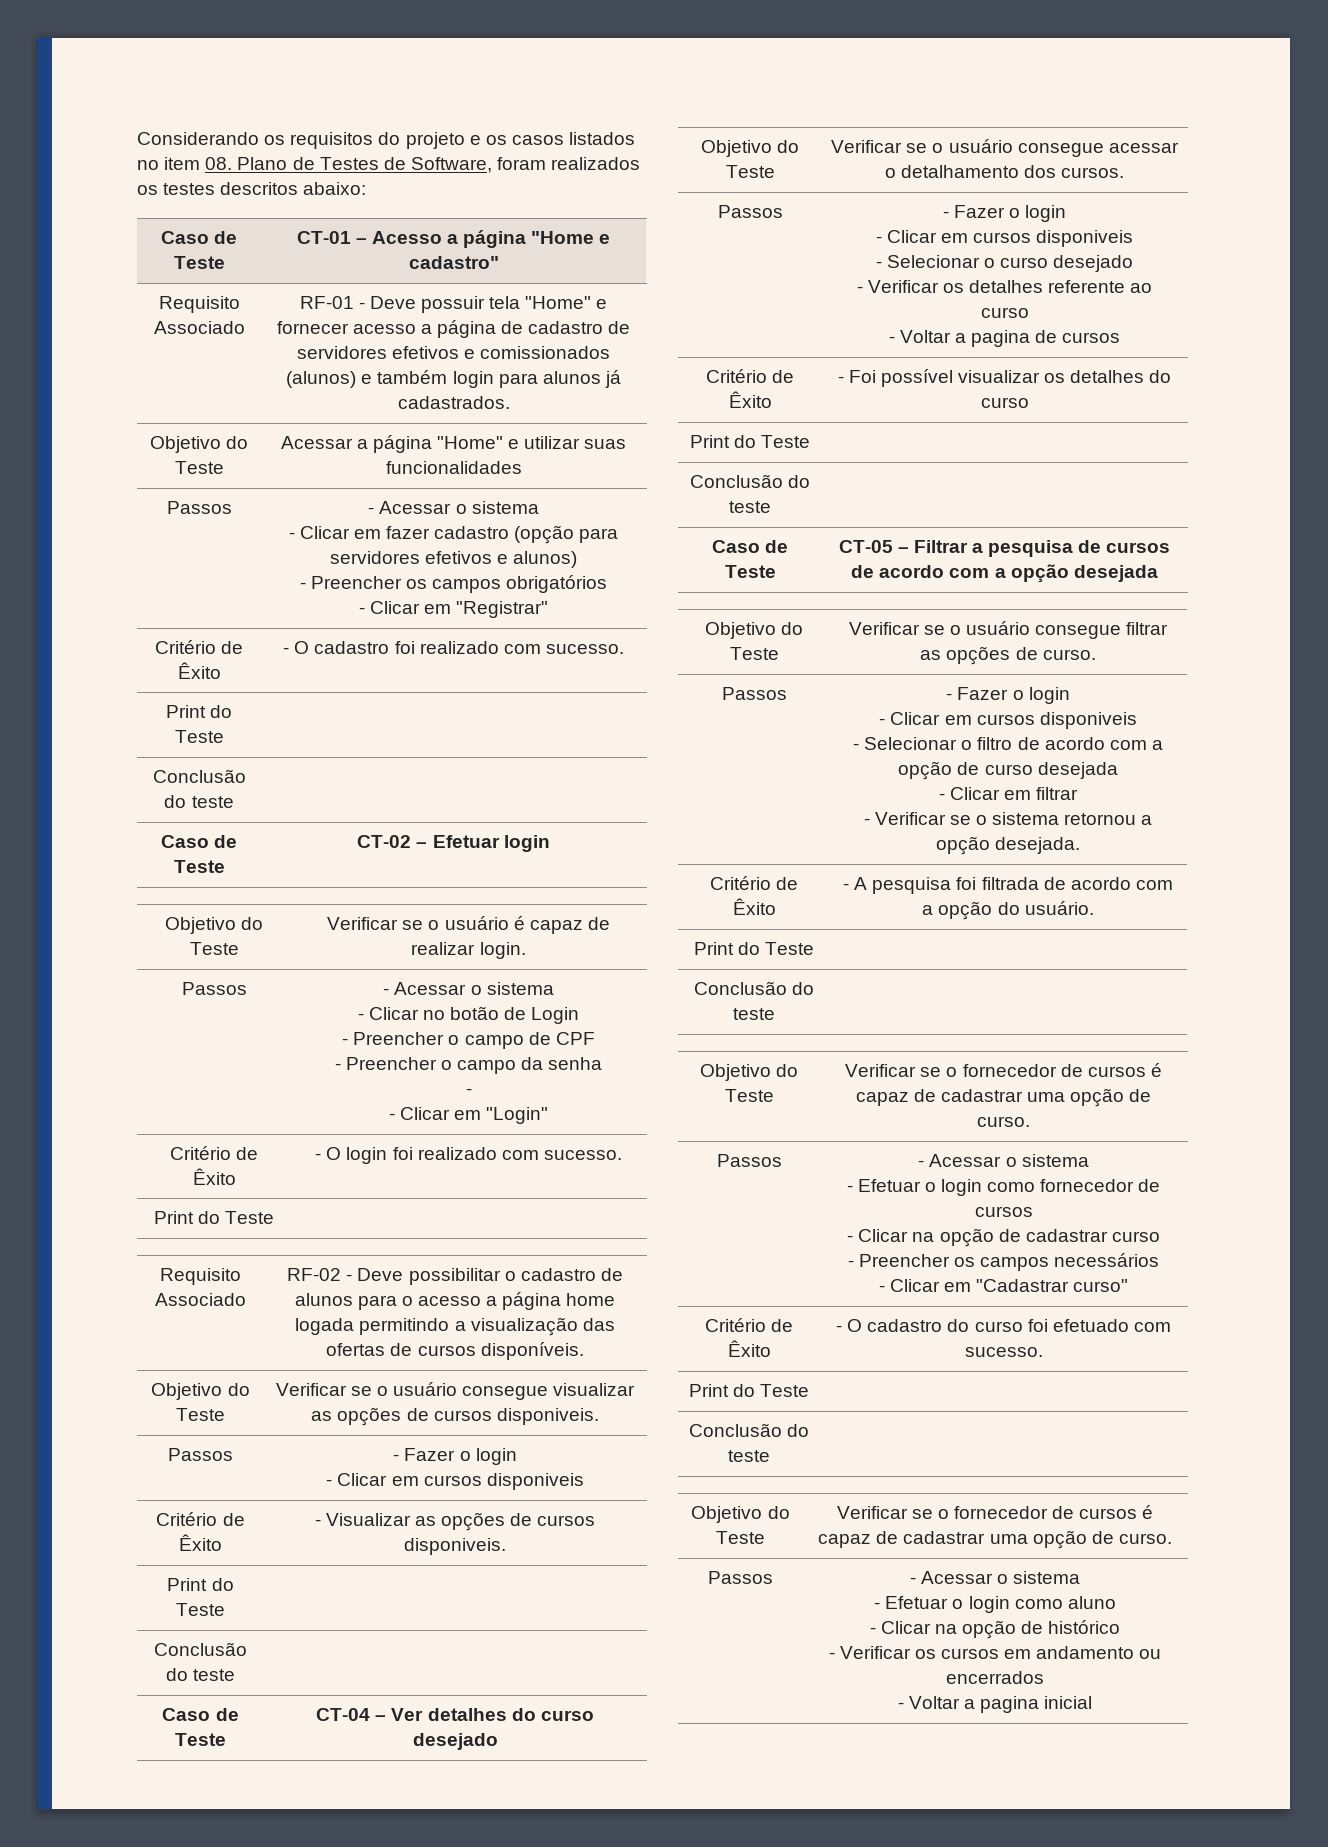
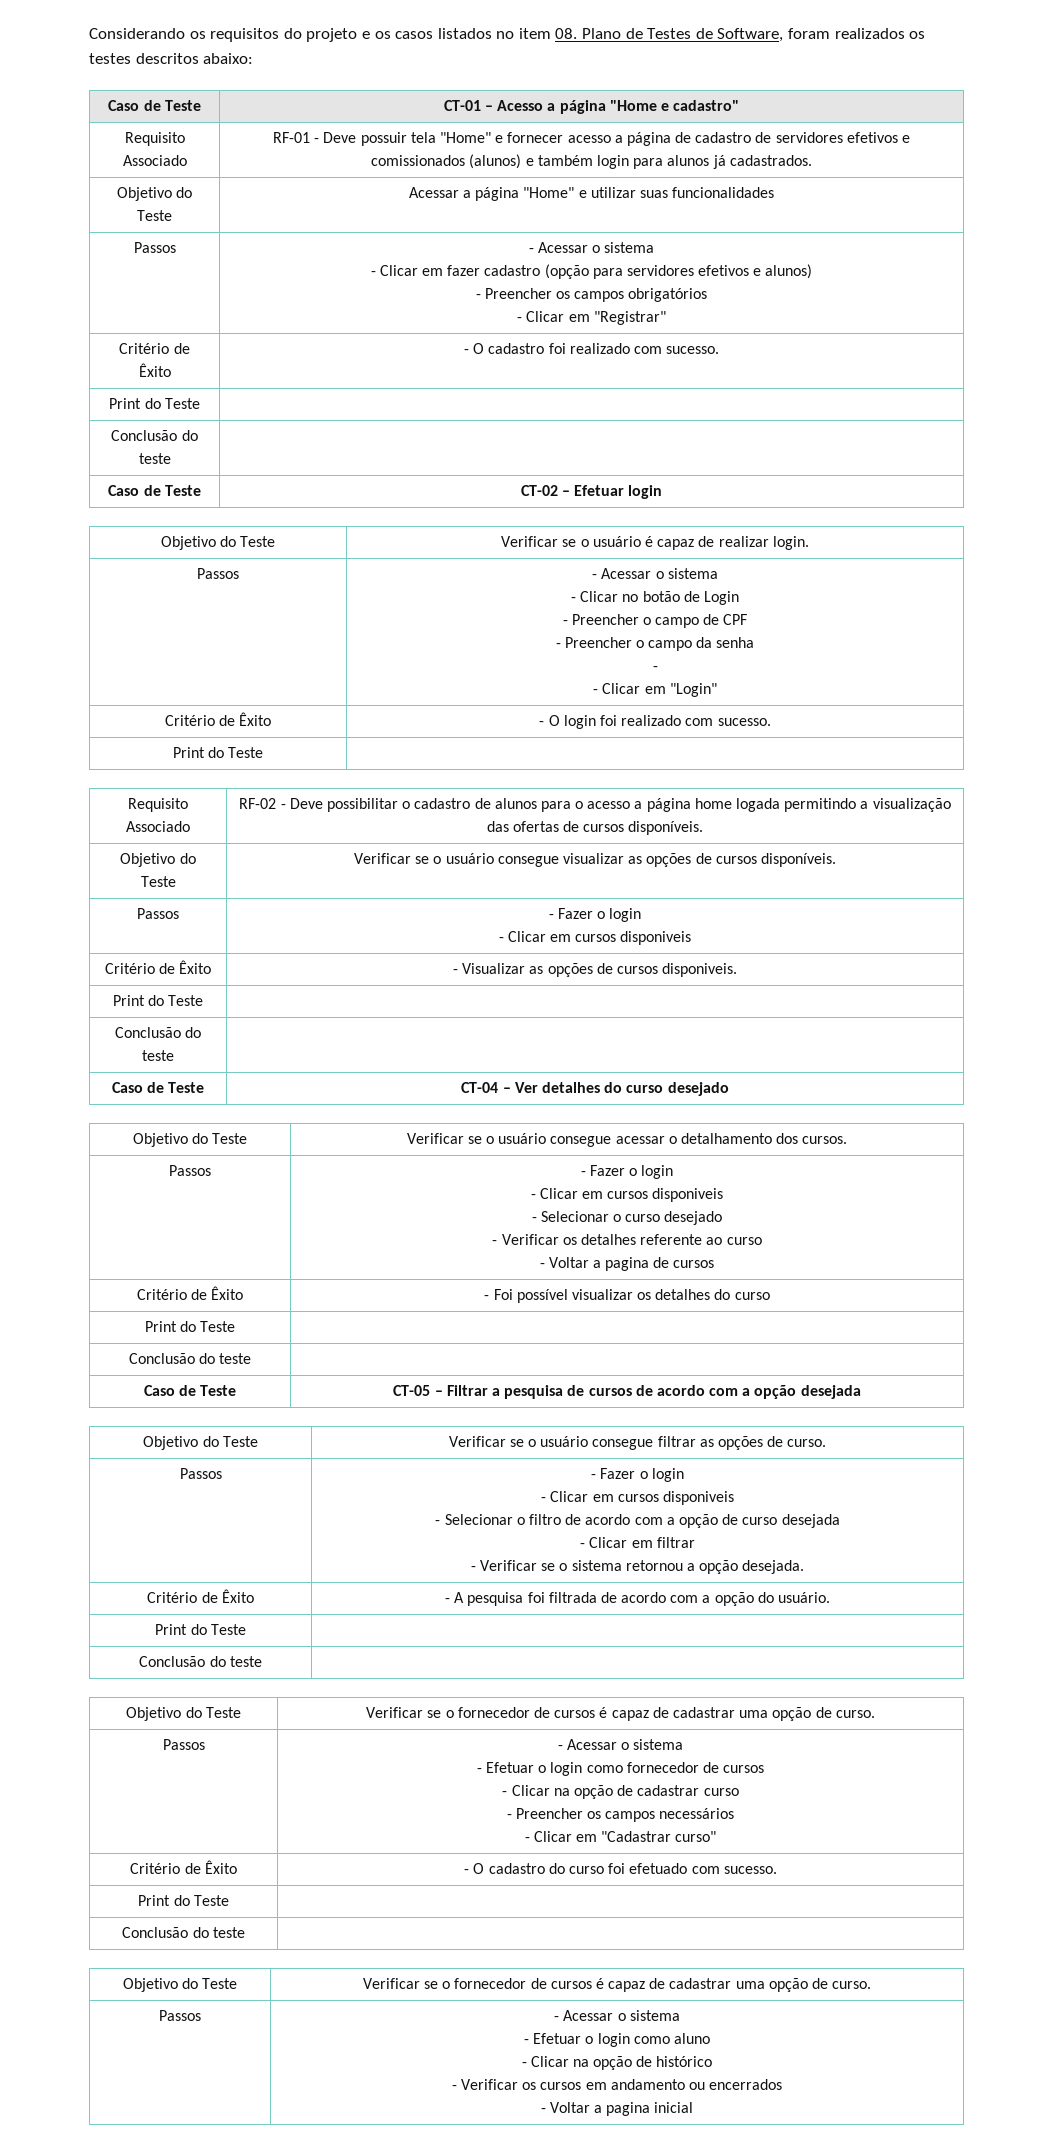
[496,1408,599,1425] disponiveis. -> [760,853,836,867] disponíveis.

